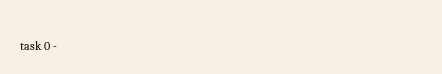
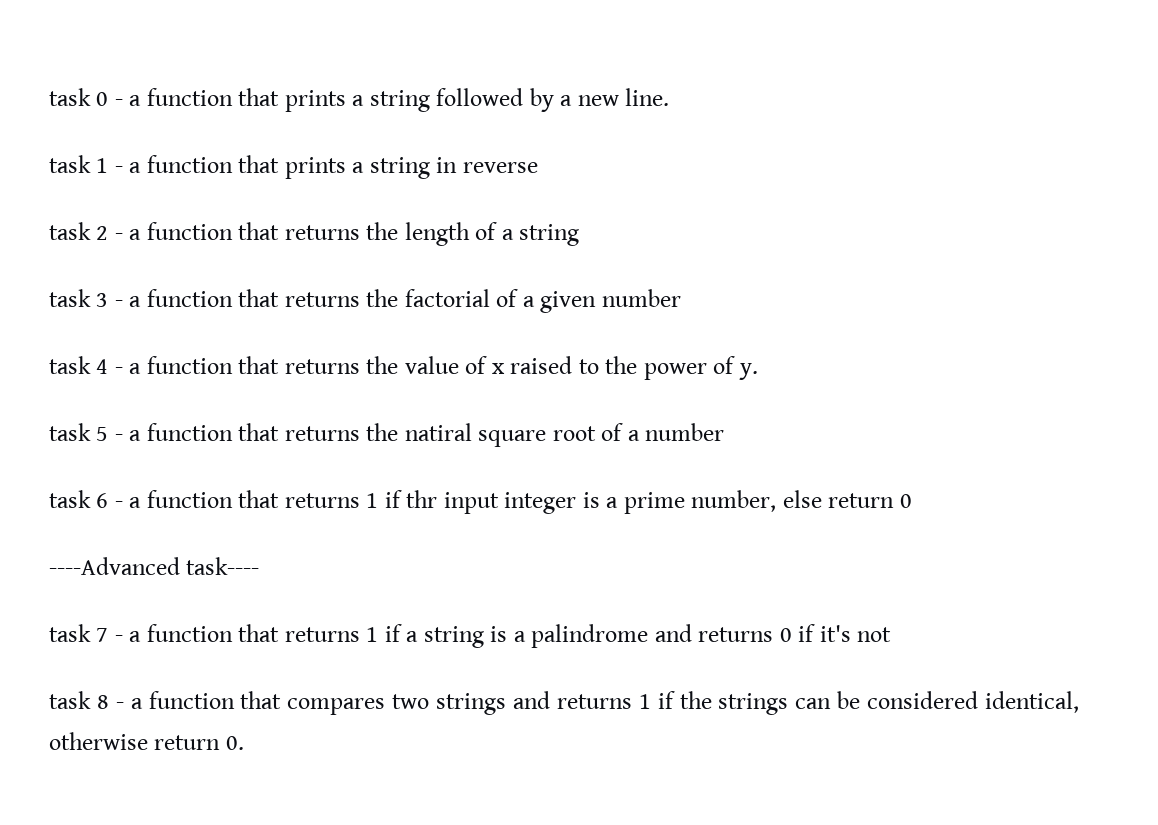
(58, 48) none -> [129,88,670,112] [49,155,538,179] [49,222,580,246] [49,289,681,313] [49,356,758,380] [49,423,725,447] [49,490,912,514] [49,557,260,575] [49,624,892,648] [49,691,1079,715] [49,732,244,750] a function that prints a string followed by a new line. // task 1 - a function that prints a string in reverse // task 2 - a function that returns the length of a string // task 3 - a function that returns the factorial of a given number // task 4 - a function that returns the value of x raised to the power of y. // task 5 - a function that returns the natiral square root of a number // task 6 - a function that returns 1 if thr input integer is a prime number, else return 0 // ----Advanced task---- // task 7 - a function that returns 1 if a string is a palindrome and returns 0 if it's not // task 8 - a function that compares two strings and returns 1 if the strings can be considered identical, otherwise return 0.

